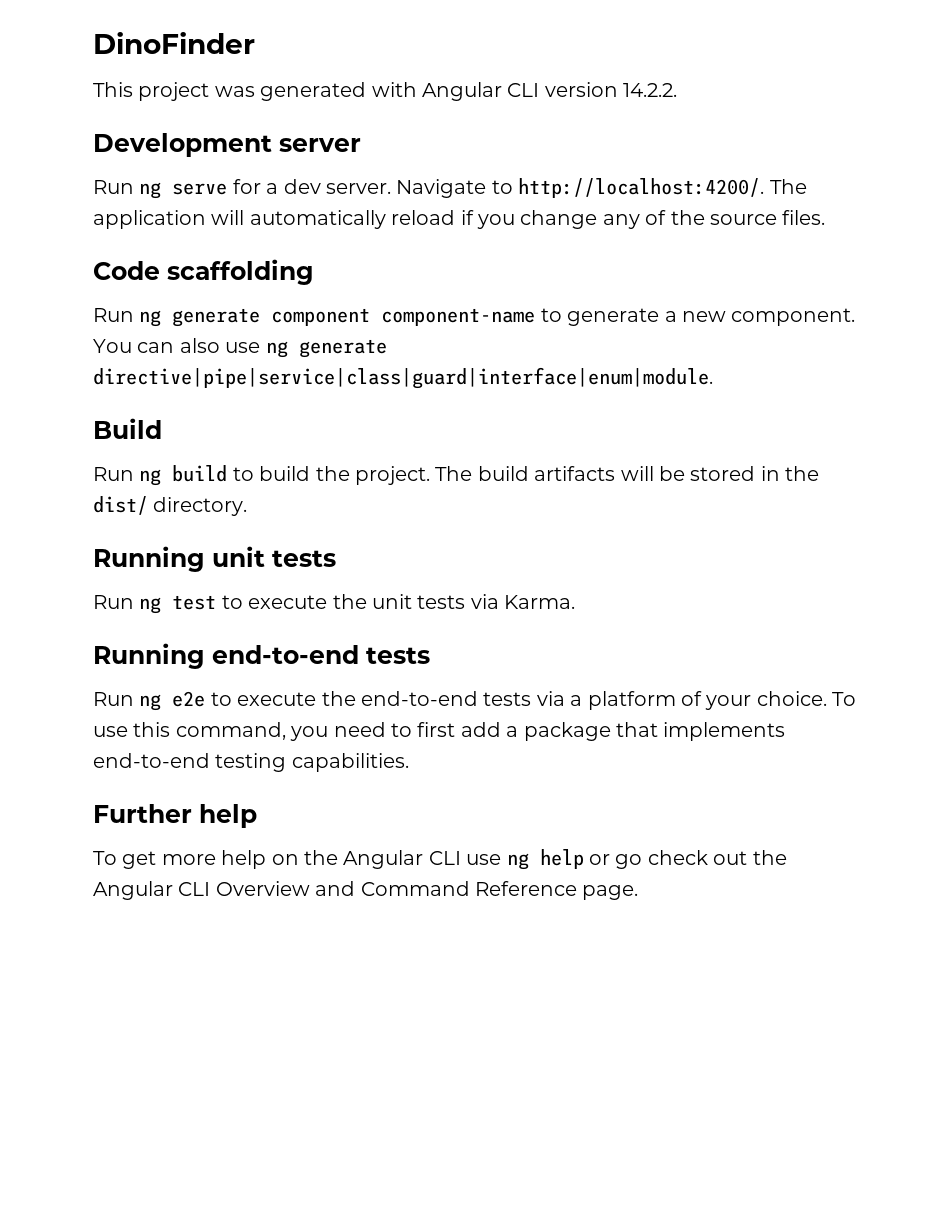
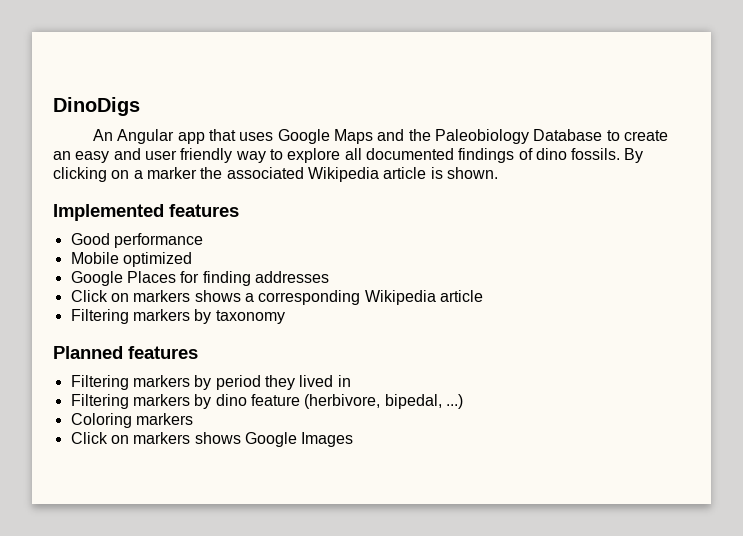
[93,32,255,54] [93,82,678,101] [93,133,361,157] [93,178,807,199] [93,210,826,229] [93,259,314,285] [93,308,856,327] [93,338,387,358] [93,367,713,389] [93,418,162,439] [93,465,820,486] [93,496,248,516] [93,546,336,572] [93,594,576,614] [93,643,430,669] [93,691,857,711] [93,722,786,741] [93,753,409,772] [93,804,257,828] [93,849,787,870] [93,881,639,900] DinoFinder // This project was generated with Angular CLI version 14.2.2. // Development server // Run ng serve for a dev server. Navigate to http://localhost:4200/. The application will automatically reload if you change any of the source files. // Code scaffolding // Run ng generate component component-name to generate a new component. You can also use ng generate directive|pipe|service|class|guard|interface|enum|module. // Build // Run ng build to build the project. The build artifacts will be stored in the dist/ directory. // Running unit tests // Run ng test to execute the unit tests via Karma. // Running end-to-end tests // Run ng e2e to execute the end-to-end tests via a platform of your choice. To use this command, you need to first add a package that implements end-to-end testing capabilities. // Further help // To get more help on the Angular CLI use ng help or go check out the Angular CLI Overview and Command Reference page. -> [53,97,140,116] [93,129,668,144] [53,148,644,163] [53,167,498,182] [53,204,239,221] [70,233,203,248] [70,252,192,267] [70,271,329,286] [70,290,483,305] [70,309,285,324] [53,346,198,359] [70,375,351,390] [70,394,463,409] [70,413,193,428] [70,432,354,447] DinoDigs // An Angular app that uses Google Maps and the Paleobiology Database to create an easy and user friendly way to explore all documented findings of dino fossils. By clicking on a marker the associated Wikipedia article is shown. // Implemented features // Good performance // Mobile optimized // Google Places for finding addresses // Click on markers shows a corresponding Wikipedia article // Filtering markers by taxonomy // Planned features // Filtering markers by period they lived in // Filtering markers by dino feature (herbivore, bipedal, ...) // Coloring markers // Click on markers shows Google Images

